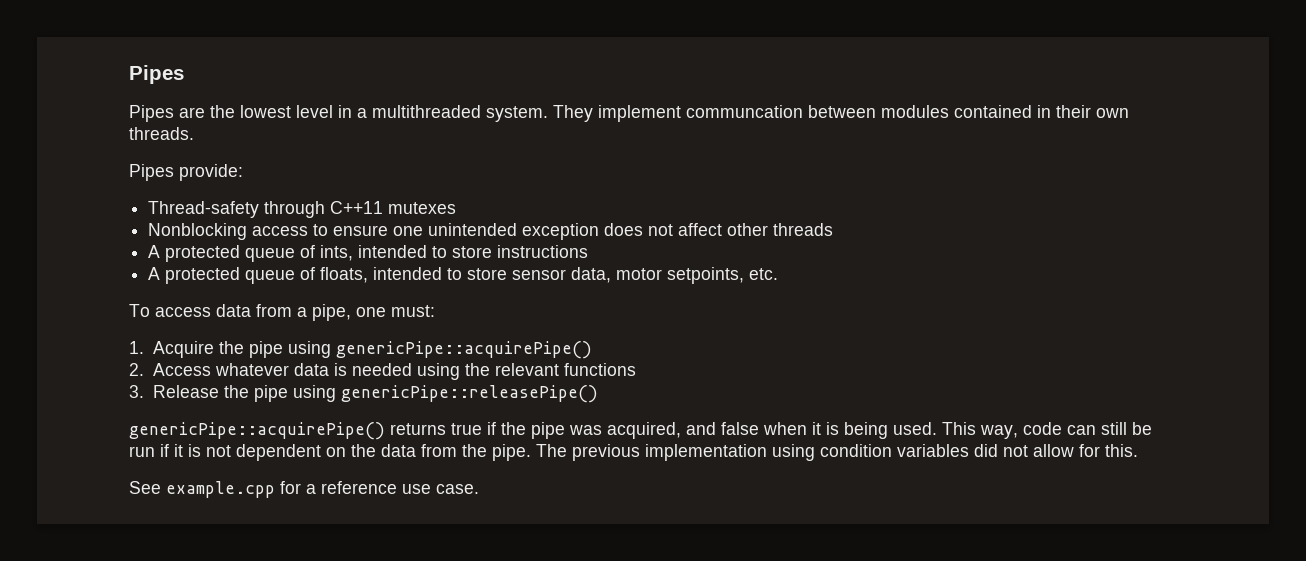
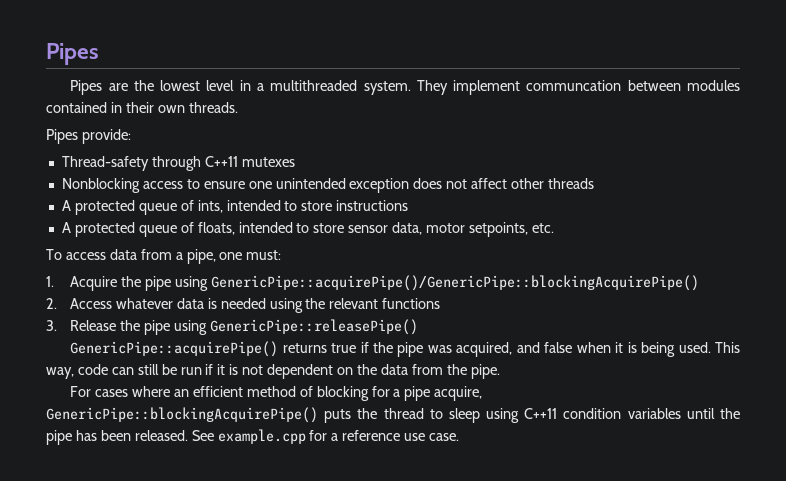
[336,341,593,359] genericPipe::acquirePipe() -> [210,275,699,291] GenericPipe::acquirePipe()/GenericPipe::blockingAcquirePipe()
[341,385,599,403] [129,422,385,440] genericPipe::releasePipe() // genericPipe::acquirePipe() -> [209,319,418,335] [70,341,279,357] GenericPipe::releasePipe() // GenericPipe::acquirePipe()
[536,444,1138,461] The previous implementation using condition variables did not allow for this. // -> [70,386,483,401] [46,407,741,423] [46,430,188,445] // For cases where an efficient method of blocking for a pipe acquire, GenericPipe::blockingAcquirePipe() puts the thread to sleep using C++11 condition variables until the pipe has been released.

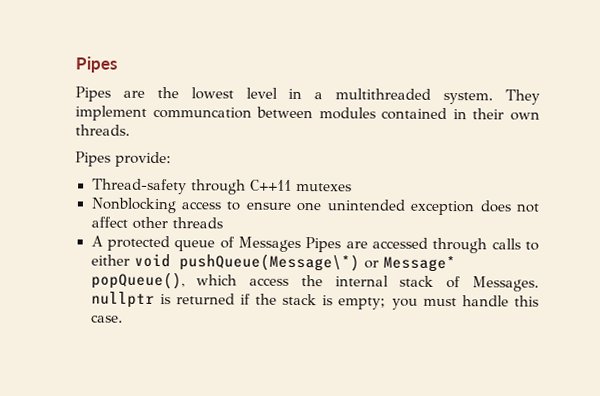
[197,200,409,213] [61,222,554,237] [46,249,282,264] [46,275,699,291] [46,298,441,313] [46,319,418,335] [70,341,740,357] [46,364,500,379] [70,386,483,401] [46,407,741,423] [46,429,426,445] ints, intended to store instructions // A protected queue of floats, intended to store sensor data, motor setpoints, etc. // To access data from a pipe, one must: // 1. Acquire the pipe using GenericPipe::acquirePipe()/GenericPipe::blockingAcquirePipe() // 2. Access whatever data is needed using the relevant functions // 3. Release the pipe using GenericPipe::releasePipe() // GenericPipe::acquirePipe() returns true if the pipe was acquired, and false when it is being used. This way, code can still be run if it is not dependent on the data from the pipe. // For cases where an efficient method of blocking for a pipe acquire, GenericPipe::blockingAcquirePipe() puts the thread to sleep using C++11 condition variables until the pipe has been released. See example.cpp for a reference use -> [237,236,540,254] [90,253,456,273] [90,271,539,292] [90,291,539,310] Messages Pipes are accessed through calls to either void pushQueue(Message\*) or Message* popQueue(), which access the internal stack of Messages. nullptr is returned if the stack is empty; you must handle this

